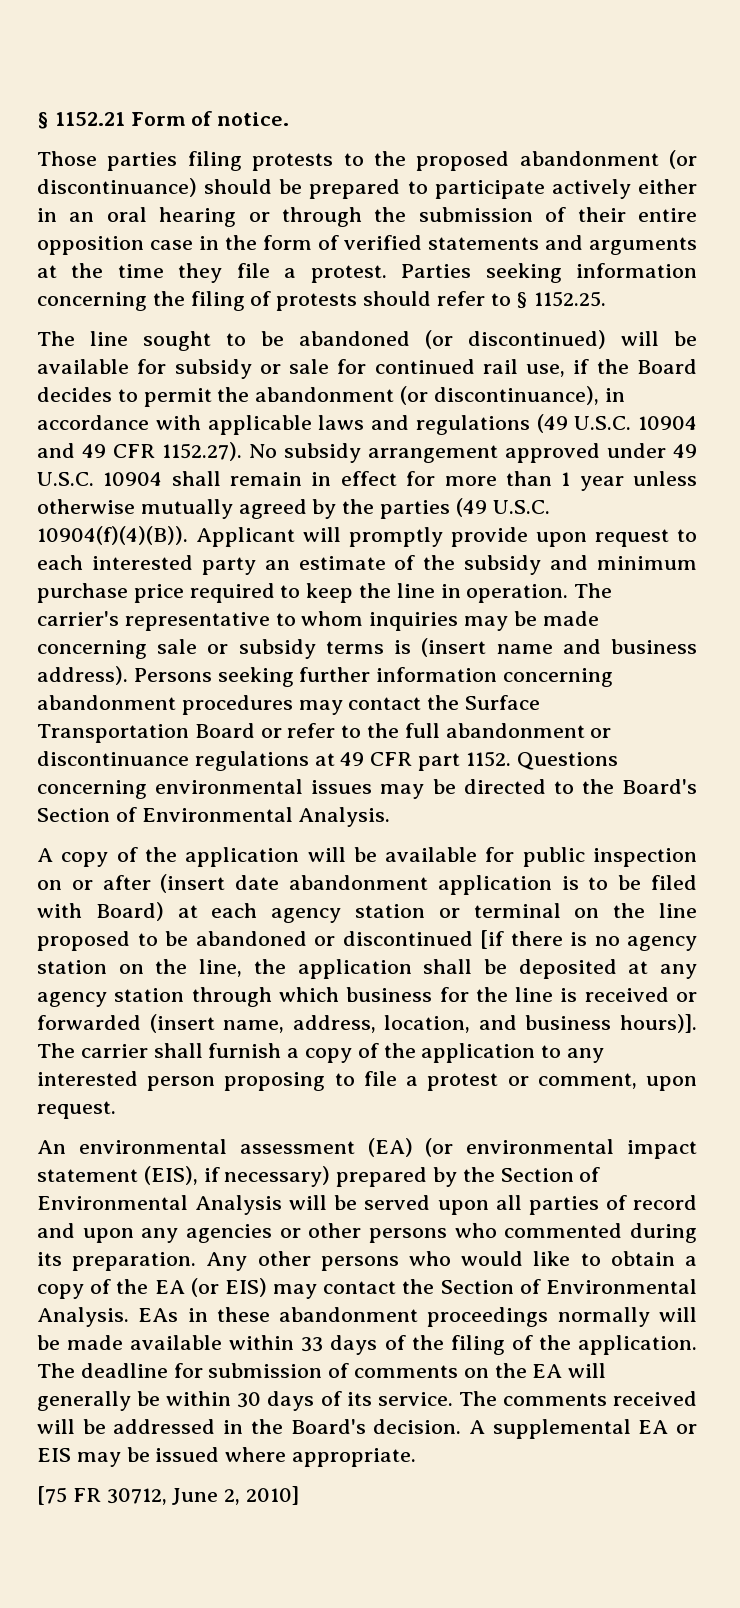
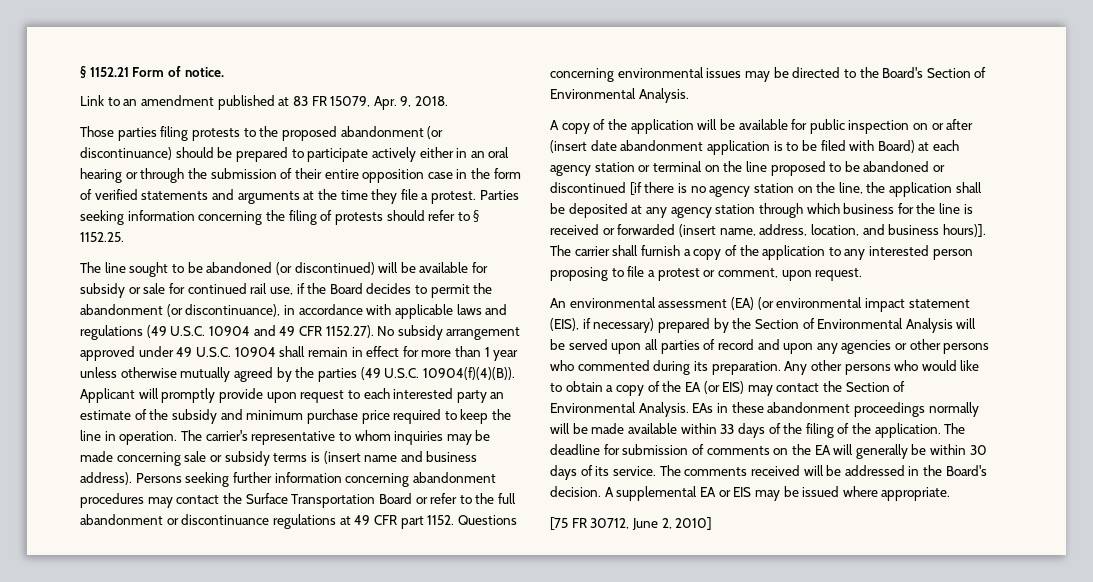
(290, 119) none -> [80,95,449,110] // Link to an amendment published at 83 FR 15079, Apr. 9, 2018.

